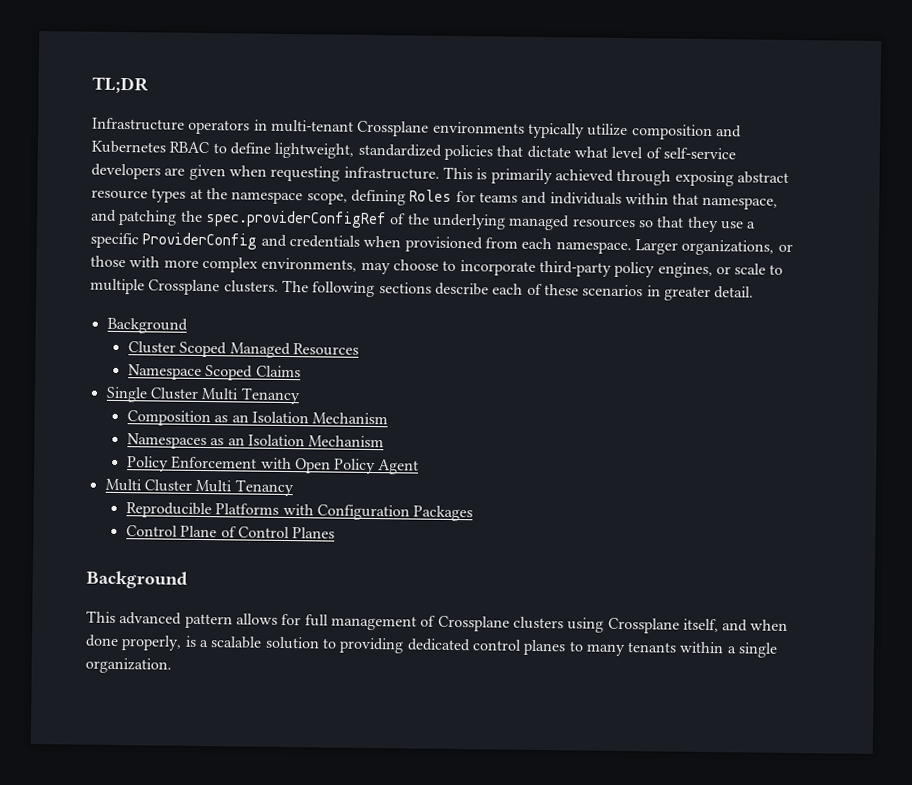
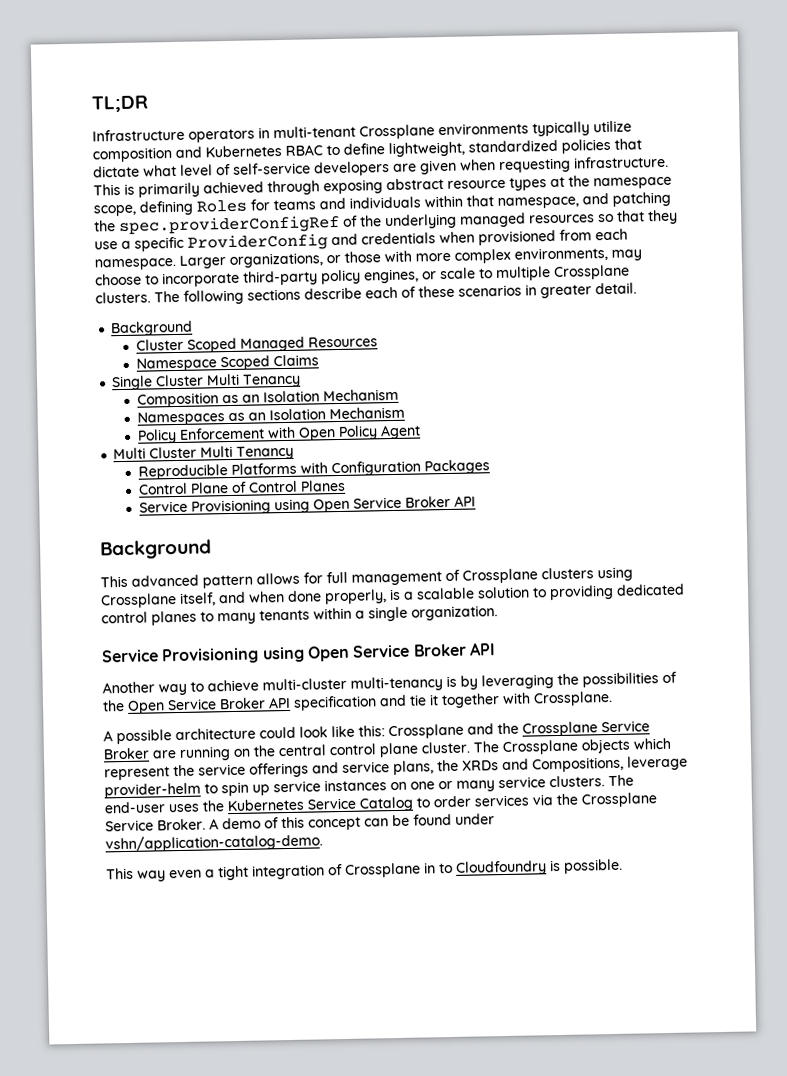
(336, 533) none -> [138,495,476,515] // Service Provisioning using Open Service Broker API
(172, 665) none -> [102,642,495,665] [102,671,677,696] [102,690,613,714] [103,720,650,745] [103,737,671,761] [104,755,688,781] [104,774,634,799] [104,792,658,814] [105,813,495,832] [105,833,323,853] [106,858,623,882] // Service Provisioning using Open Service Broker API // Another way to achieve multi-cluster multi-tenancy is by leveraging the possibilities of the Open Service Broker API specification and tie it together with Crossplane. // A possible architecture could look like this: Crossplane and the Crossplane Service Broker are running on the central control plane cluster. The Crossplane objects which represent the service offerings and service plans, the XRDs and Compositions, leverage provider-helm to spin up service instances on one or many service clusters. The end-user uses the Kubernetes Service Catalog to order services via the Crossplane Service Broker. A demo of this concept can be found under vshn/application-catalog-demo. // This way even a tight integration of Crossplane in to Cloudfoundry is possible.

